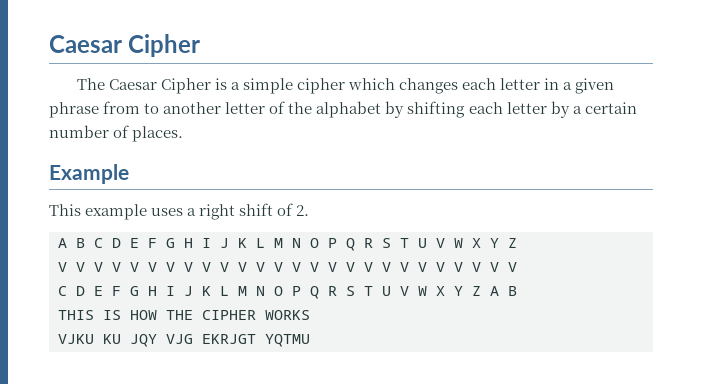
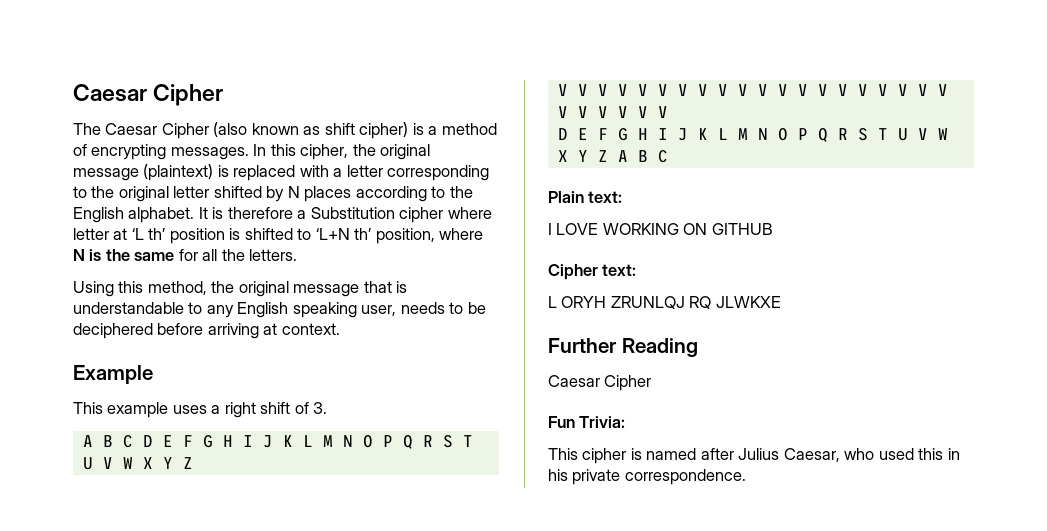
[214,78,615,94] [49,101,637,118] [49,125,184,142] is a simple cipher which changes each letter in a given phrase from to another letter of the alphabet by shifting each letter by a certain number of places. -> [213,122,497,139] [73,144,431,160] [73,164,490,181] [73,186,473,202] [73,207,492,223] [73,228,484,244] [73,249,298,261] [73,281,408,297] [73,302,486,318] [73,323,340,339] (also known as shift cipher) is a method of encrypting messages. In this cipher, the original message (plaintext) is replaced with a letter corresponding to the original letter shifted by N places according to the English alphabet. It is therefore a Substitution cipher where letter at ‘L th’ position is shifted to ‘L+N th’ position, where N is the same for all the letters. // Using this method, the original message that is understandable to any English speaking user, needs to be deciphered before arriving at context.
[296,205,310,216] 2. -> [313,402,328,414] 3.
[58,286,67,296] C -> (668, 112) none
[58,310,310,320] [58,334,310,347] // THIS IS HOW THE CIPHER WORKS // VJKU KU JQY VJG EKRJGT YQTMU -> [657,150,668,163] [548,191,623,203] [548,223,773,235] [548,264,637,280] [548,296,781,309] [548,338,698,357] [548,375,652,391] [548,416,626,428] [548,448,960,464] [548,469,746,485] C // Plain text: // I LOVE WORKING ON GITHUB // Cipher text: // L ORYH ZRUNLQJ RQ JLWKXE // Further Reading // Caesar Cipher // Fun Trivia: // This cipher is named after Julius Caesar, who used this in his private correspondence.

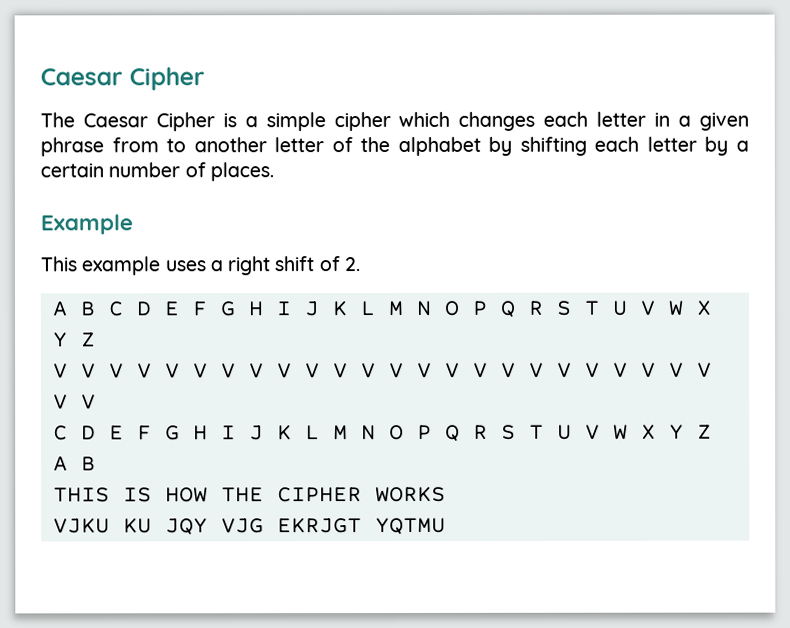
[213,122,497,139] [73,144,431,160] [73,164,490,181] [73,186,473,202] [73,207,492,223] [73,228,484,244] [73,249,298,261] [73,281,408,297] [73,302,486,318] [73,323,340,339] (also known as shift cipher) is a method of encrypting messages. In this cipher, the original message (plaintext) is replaced with a letter corresponding to the original letter shifted by N places according to the English alphabet. It is therefore a Substitution cipher where letter at ‘L th’ position is shifted to ‘L+N th’ position, where N is the same for all the letters. // Using this method, the original message that is understandable to any English speaking user, needs to be deciphered before arriving at context. -> [222,111,749,132] [40,136,750,157] [40,162,274,182] is a simple cipher which changes each letter in a given phrase from to another letter of the alphabet by shifting each letter by a certain number of places.
[313,402,328,414] 3. -> [343,257,360,272] 2.
(668, 112) none -> [52,425,68,441] C
[657,150,668,163] [548,191,623,203] [548,223,773,235] [548,264,637,280] [548,296,781,309] [548,338,698,357] [548,375,652,391] [548,416,626,428] [548,448,960,464] [548,469,746,485] C // Plain text: // I LOVE WORKING ON GITHUB // Cipher text: // L ORYH ZRUNLQJ RQ JLWKXE // Further Reading // Caesar Cipher // Fun Trivia: // This cipher is named after Julius Caesar, who used this in his private correspondence. -> [52,486,446,503] [52,517,446,536] // THIS IS HOW THE CIPHER WORKS // VJKU KU JQY VJG EKRJGT YQTMU

